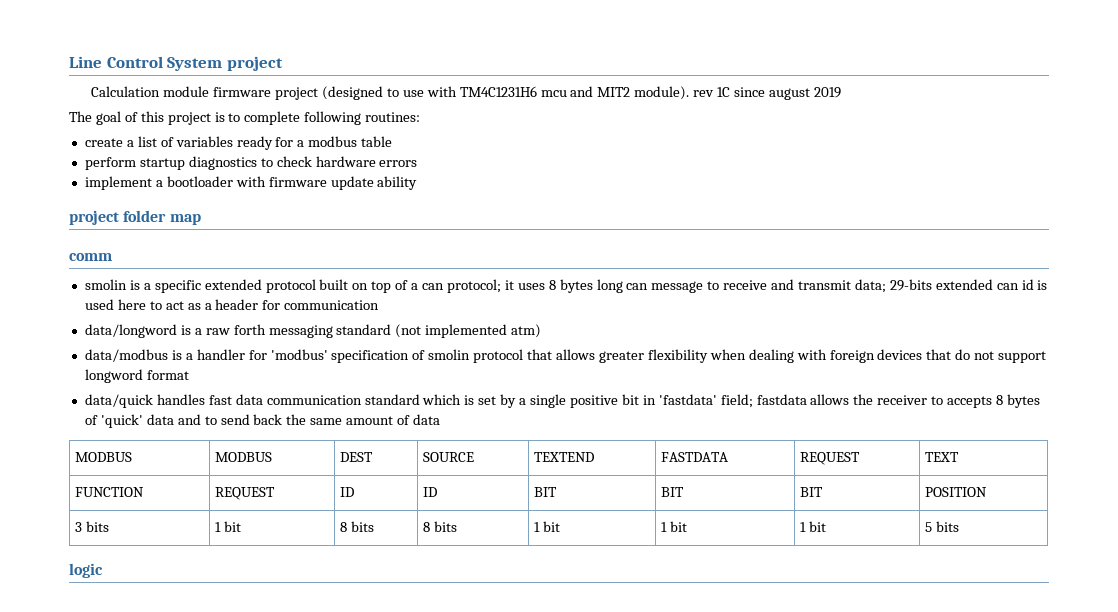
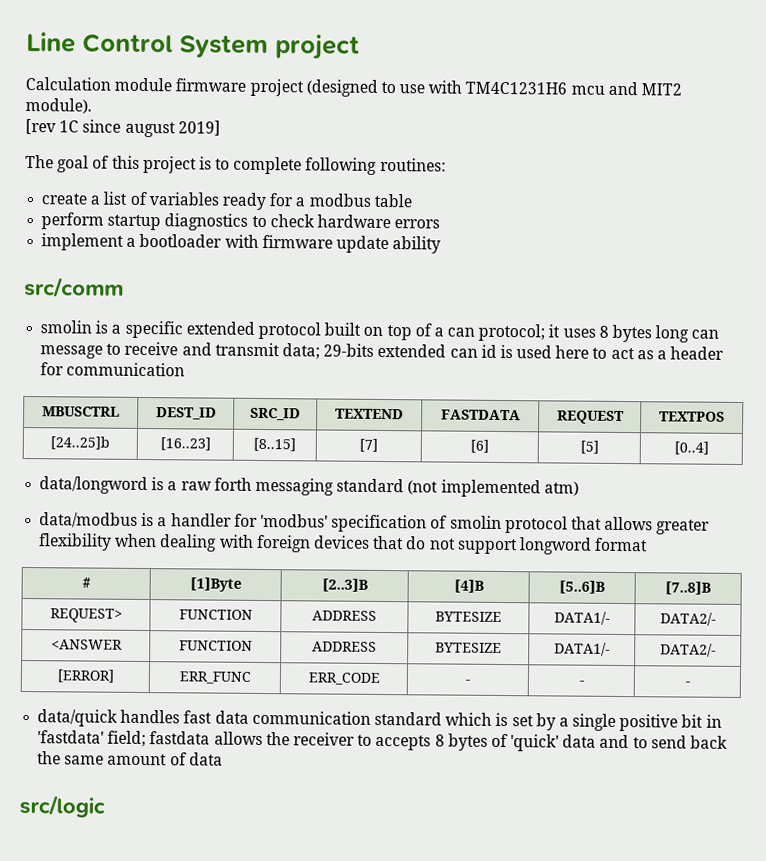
[693,90,715,97] rev -> [25,118,56,135] // [rev
[813,87,841,98] 2019 -> [177,120,221,136] 2019]
[69,210,201,225] [69,253,112,261] project folder map // comm -> [24,276,124,298] src/comm
(380, 305) none -> [42,406,120,417] [155,407,217,420] [250,407,301,421] [335,408,404,420] [440,409,521,421] [556,410,624,425] [659,411,725,422] [50,436,110,450] [159,437,211,451] [253,437,296,452] [359,438,378,452] [470,439,489,453] [579,440,599,454] [673,441,709,455] // MBUSCTRL | DEST_ID | SRC_ID | TEXTEND | FASTDATA | REQUEST | TEXTPOS // [24..25]b | [16..23] | [8..15] | [7] | [6] | [5] | [0..4]
(189, 375) none -> [81,577,91,588] [189,577,242,592] [321,578,368,592] [453,579,484,593] [559,580,605,594] [665,581,711,595] [49,608,123,623] [178,609,253,620] [312,610,377,621] [435,611,502,622] [554,611,610,625] [660,612,716,626] [50,639,123,650] [178,640,253,651] [312,641,377,652] [435,642,502,653] [554,642,610,656] [660,643,716,657] [56,669,114,683] [178,671,251,684] [307,672,380,685] [465,679,470,684] [578,680,584,685] [684,681,690,686] // # | [1]Byte | [2..3]B | [4]B | [5..6]B | [7..8]B // REQUEST> | FUNCTION | ADDRESS | BYTESIZE | DATA1/- | DATA2/- // <ANSWER | FUNCTION | ADDRESS | BYTESIZE | DATA1/- | DATA2/- // [ERROR] | ERR_FUNC | ERR_CODE | - | - | -
[74,452,132,462] [214,452,272,462] [339,452,373,462] [422,452,474,462] [533,452,594,462] [660,452,728,462] [799,452,860,465] [924,452,959,462] [74,487,144,497] [214,487,275,500] [339,487,354,497] [422,487,437,497] [533,487,557,497] [660,487,684,497] [799,487,823,497] [924,487,987,497] [74,521,109,532] [214,521,241,532] [339,521,374,532] [422,521,457,532] [533,521,560,532] [660,521,687,532] [799,521,826,532] [924,521,959,532] [69,563,103,578] // MODBUS | MODBUS | DEST | SOURCE | TEXTEND | FASTDATA | REQUEST | TEXT // FUNCTION | REQUEST | ID | ID | BIT | BIT | BIT | POSITION // 3 bits | 1 bit | 8 bits | 8 bits | 1 bit | 1 bit | 1 bit | 5 bits // logic -> [19,794,106,818] // src/logic

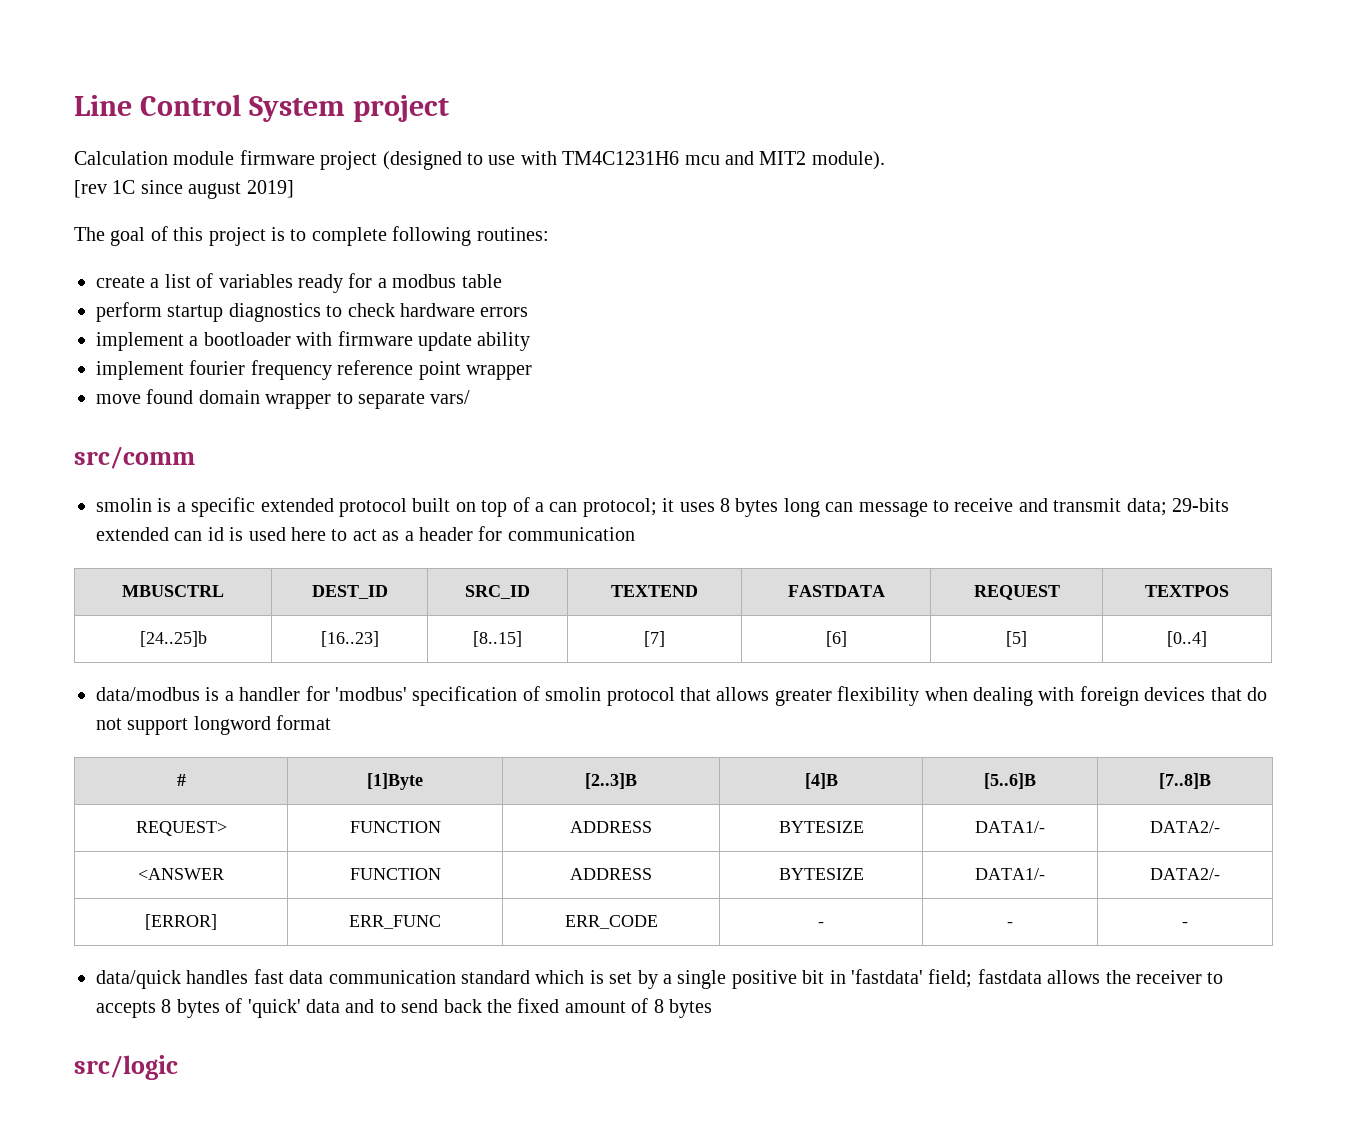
(442, 245) none -> [96,360,532,380] [96,389,471,409] // implement fourier frequency reference point wrapper // move found domain wrapper to separate vars/
[39,476,579,498] // data/longword is a raw forth messaging standard (not implemented atm) -> (1207, 639) none
[64,755,105,765] same -> [517,998,560,1013] fixed
[188,752,223,766] data -> [653,999,712,1018] 8 bytes

